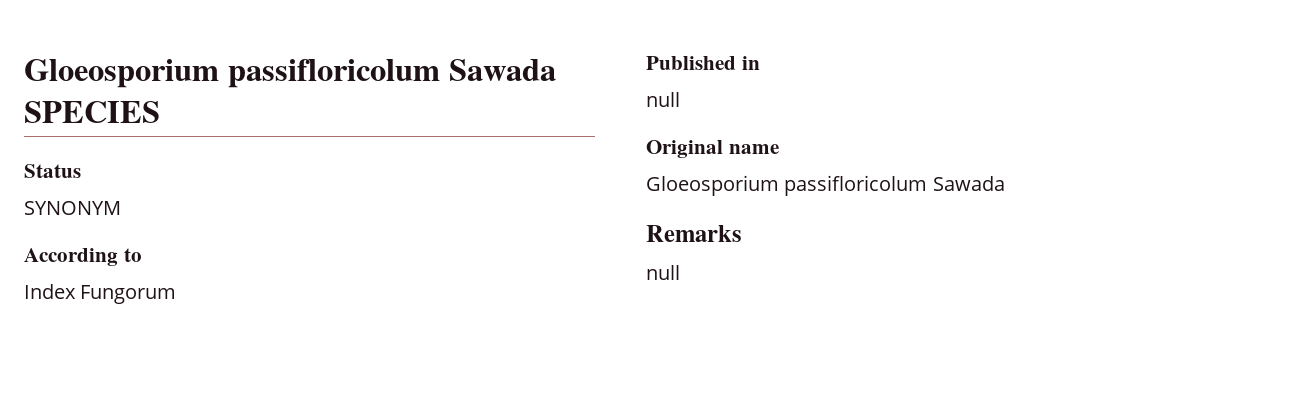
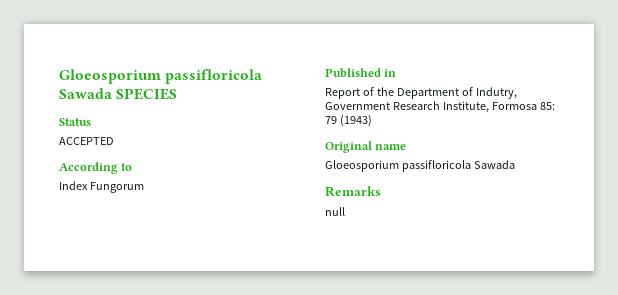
[24,59,440,88] Gloeosporium passifloricolum -> [59,69,263,84] Gloeosporium passifloricola
[24,201,121,215] SYNONYM -> [59,137,114,145] ACCEPTED
[646,92,680,107] null -> [325,87,517,99] [325,101,555,113] [325,115,372,127] Report of the Department of Indutry, Government Research Institute, Formosa 85: 79 (1943)
[784,175,928,196] passifloricolum -> [401,160,471,172] passifloricola

